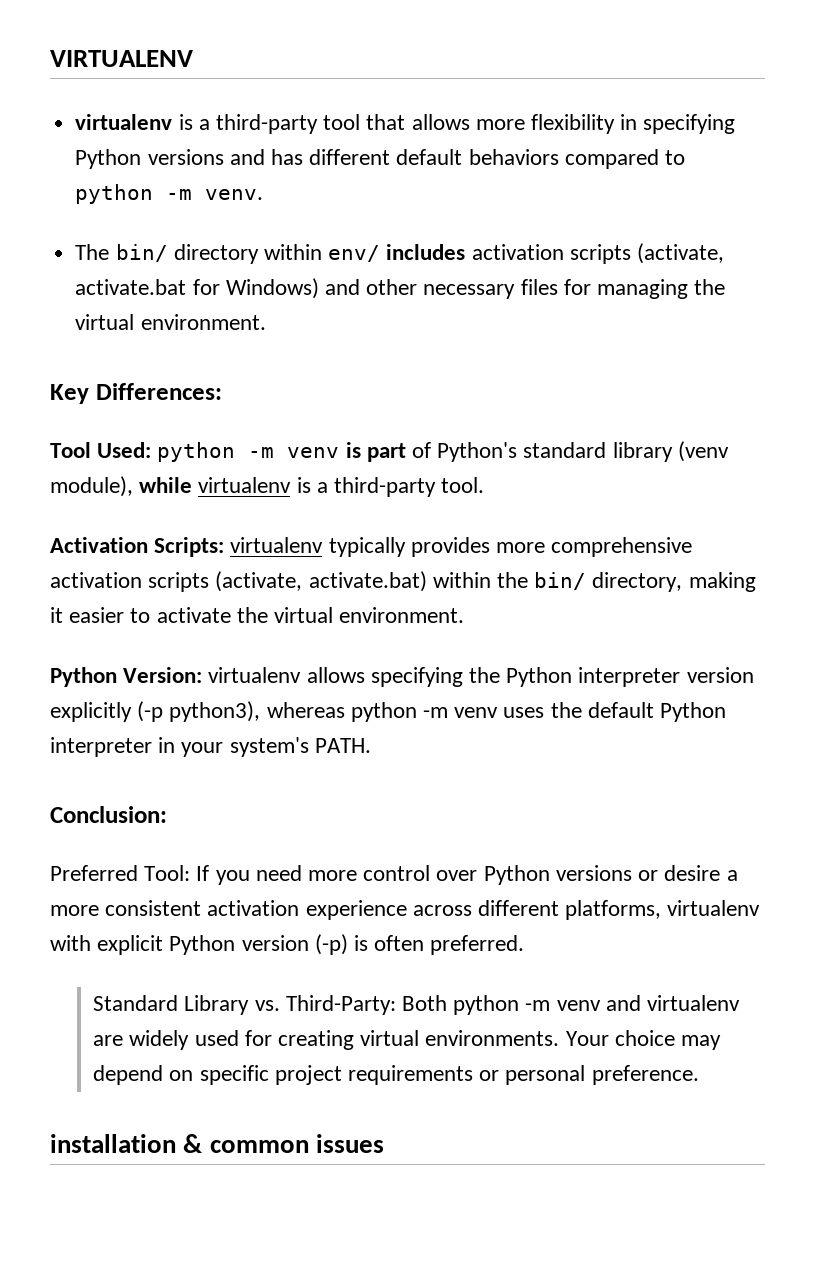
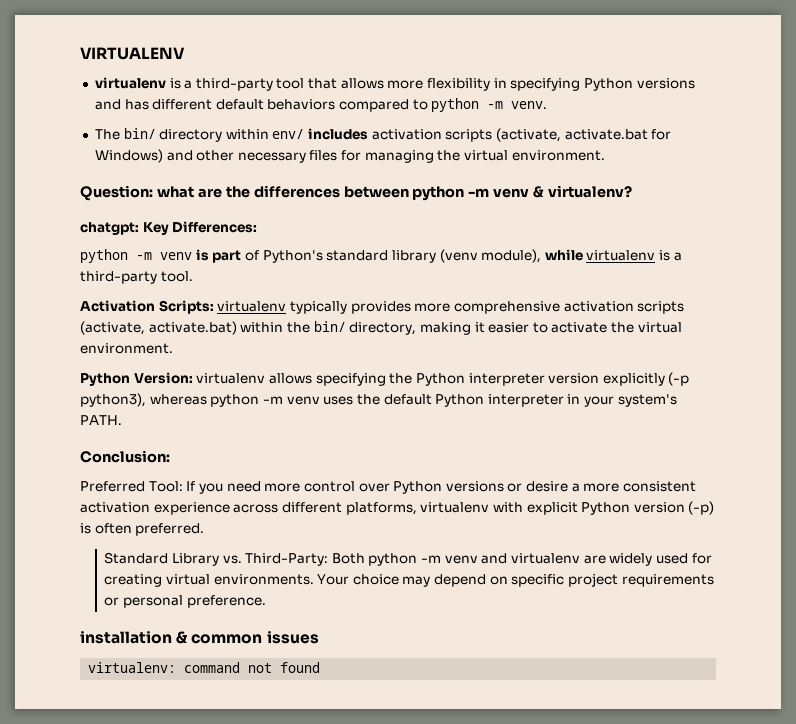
(266, 322) none -> [80,185,633,201] [80,222,139,235] Question: what are the differences between python -m venv & virtualenv? // chatgpt:
[50,442,152,458] Tool Used: -> (258, 227) none
(384, 1143) none -> [88,662,321,673] // virtualenv: command not found

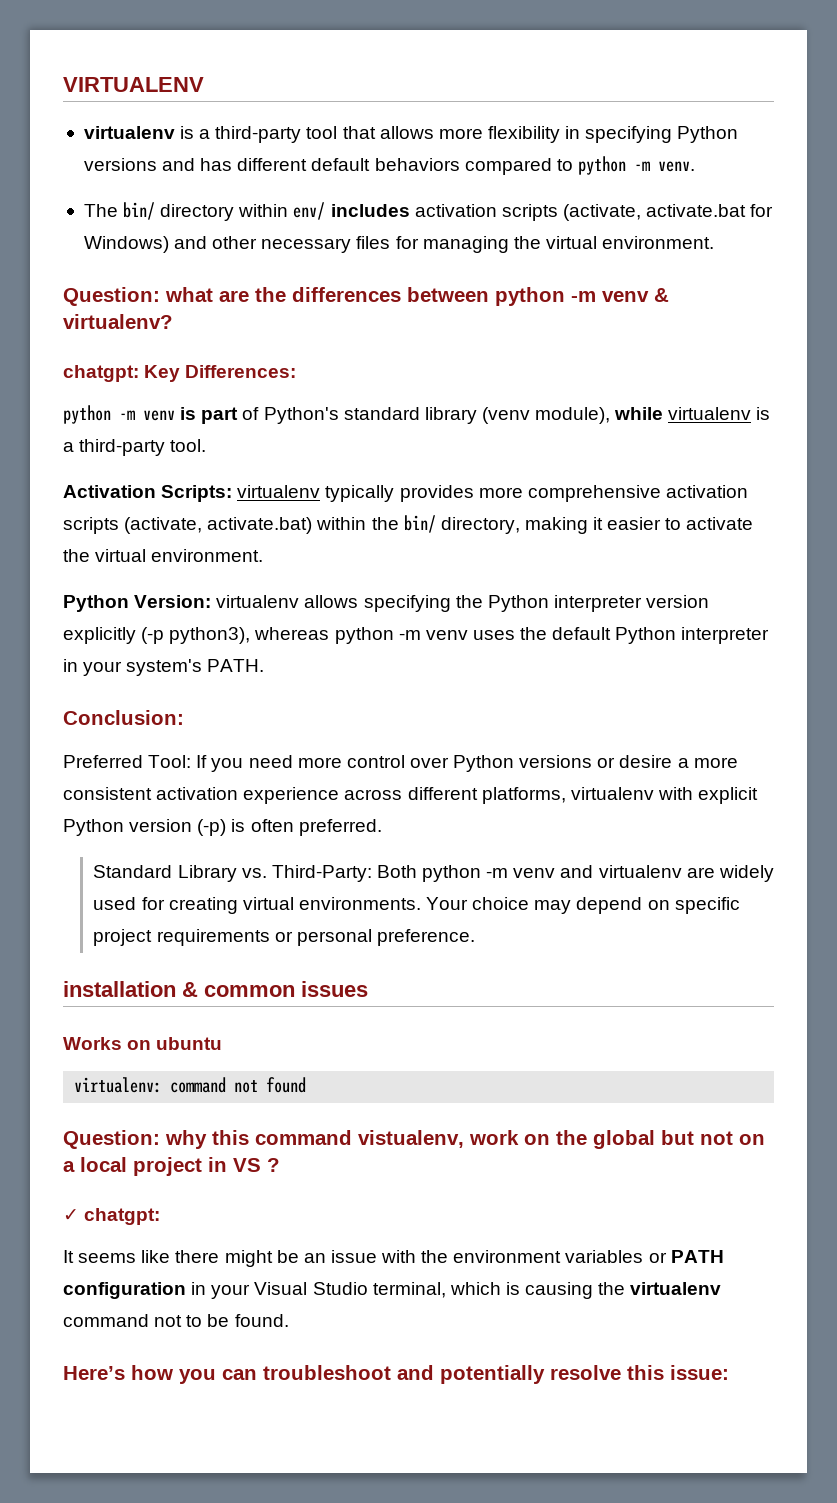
(319, 637) none -> [63,1037,223,1050] // Works on ubuntu
(321, 667) none -> [63,1130,765,1149] [63,1157,280,1176] [63,1208,161,1225] [63,1250,724,1267] [63,1282,722,1299] [63,1314,289,1327] [63,1365,729,1384] // Question: why this command vistualenv, work on the global but not on a local project in VS ? // ✓ chatgpt: // It seems like there might be an issue with the environment variables or PATH configuration in your Visual Studio terminal, which is causing the virtualenv command not to be found. // Here’s how you can troubleshoot and potentially resolve this issue:

